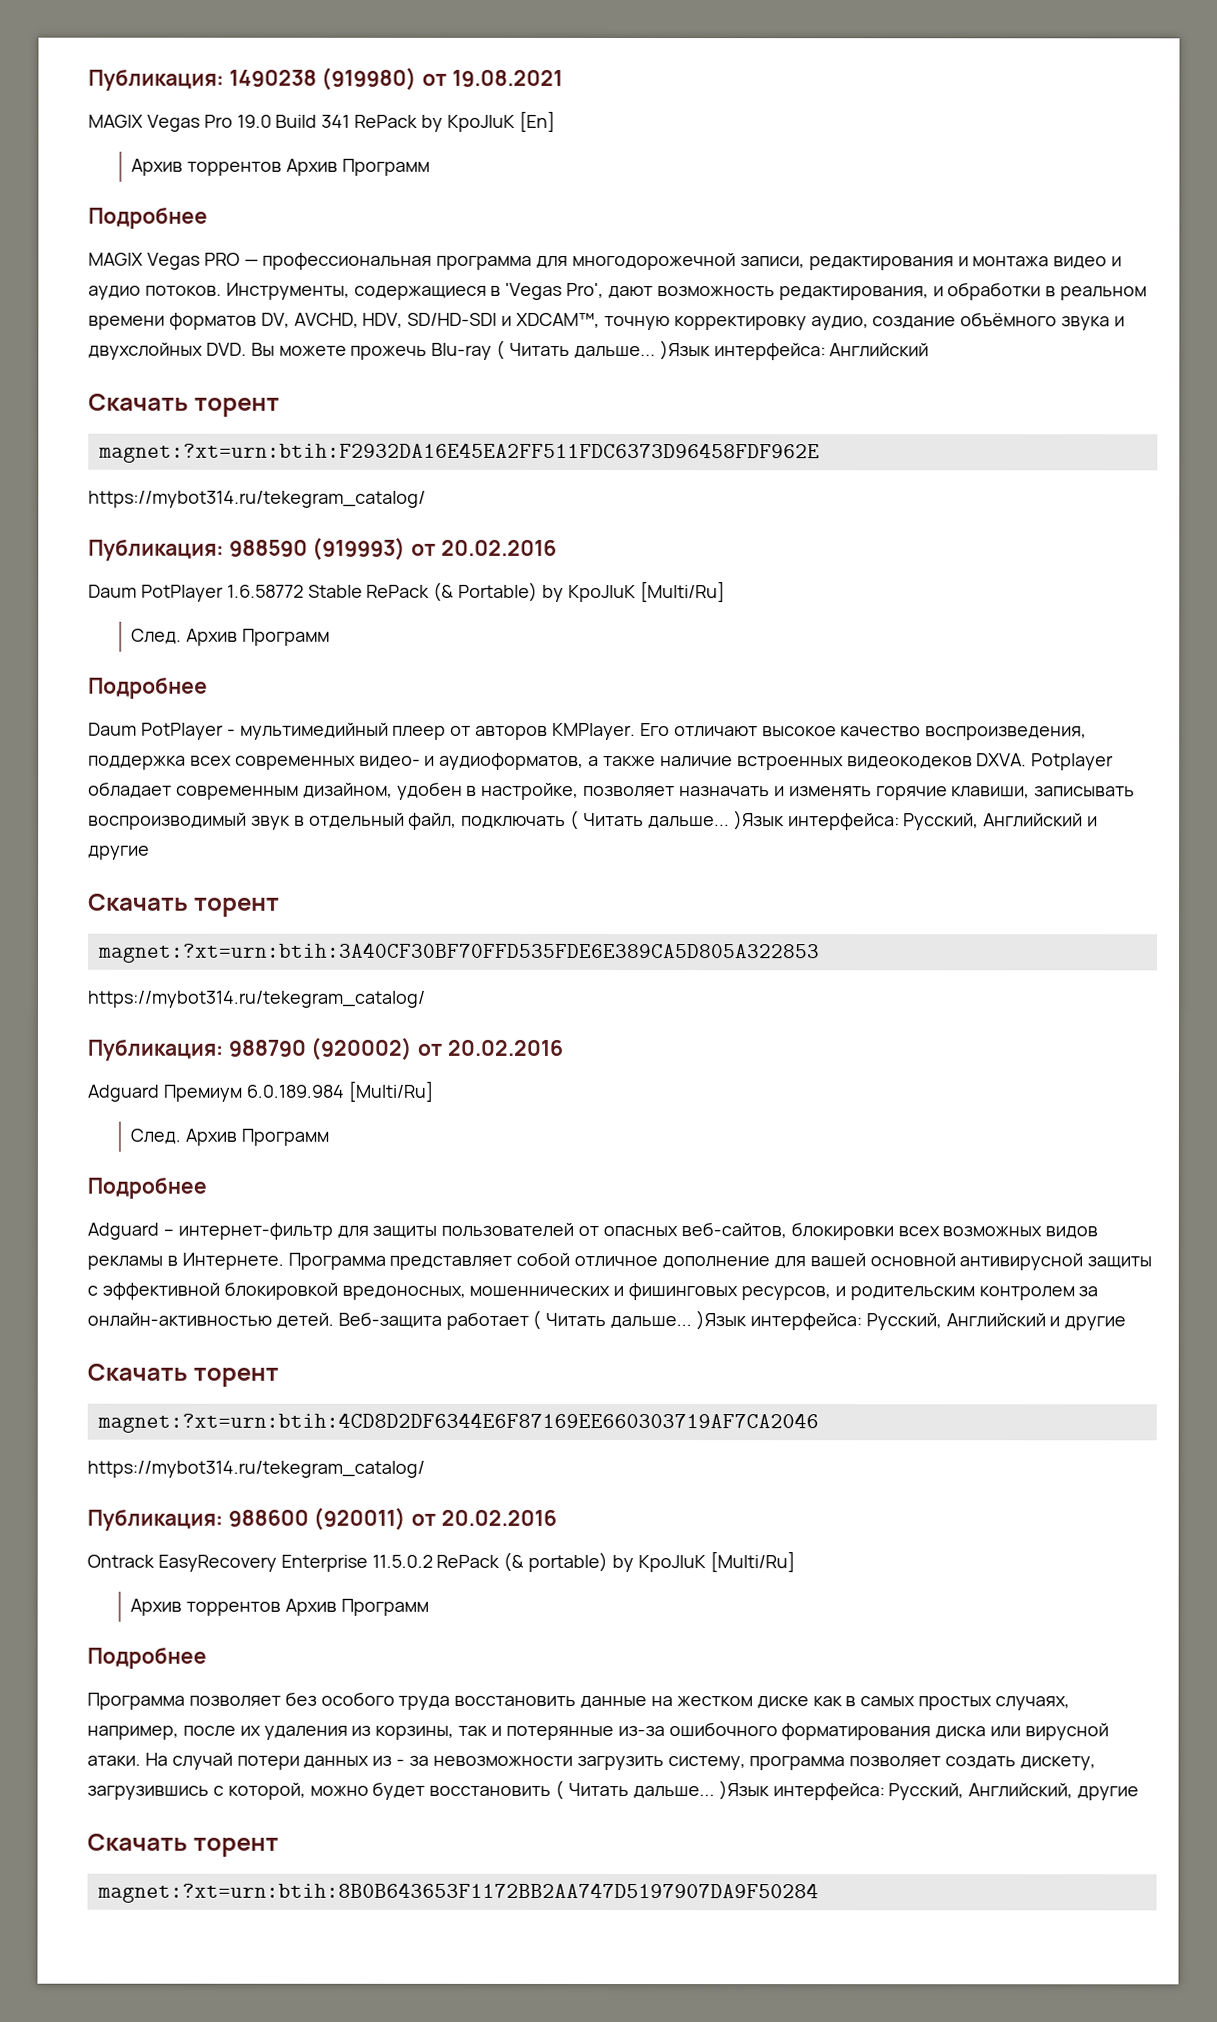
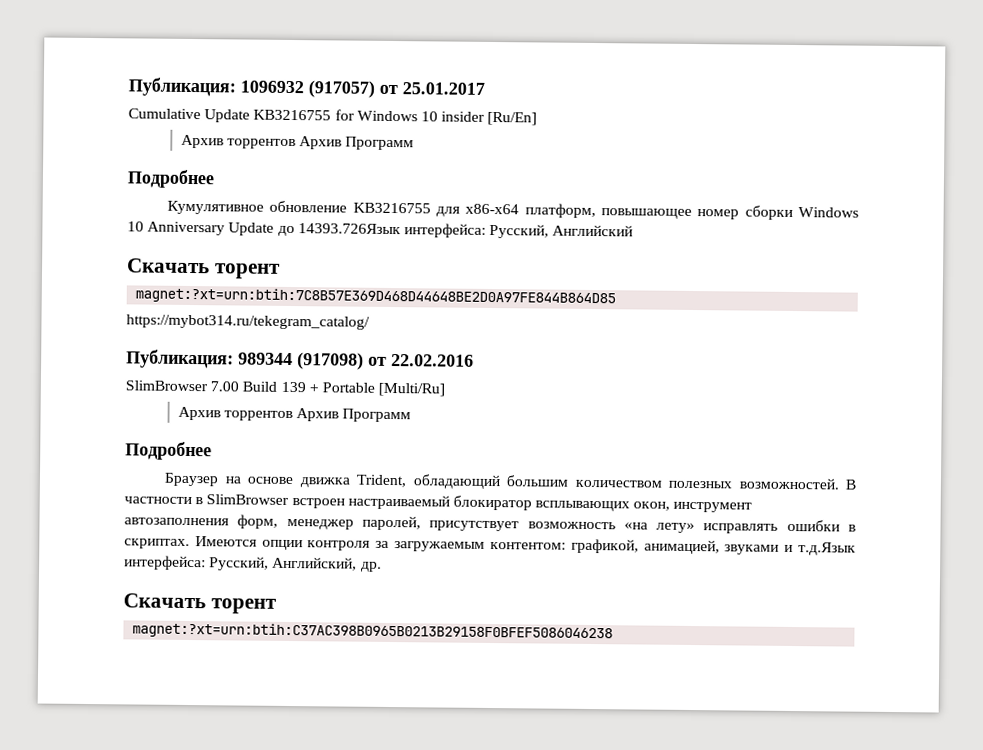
[88,67,563,91] [88,110,555,132] [131,158,430,176] [88,207,208,229] [88,252,1123,271] [88,282,1148,301] [88,312,1126,331] [88,339,826,361] Публикация: 1490238 (919980) от 19.08.2021 // MAGIX Vegas Pro 19.0 Build 341 RePack by KpoJIuK [En] // Архив торрентов Архив Программ // Подробнее // MAGIX Vegas PRO — профессиональная программа для многодорожечной записи, редактирования и монтажа видео и аудио потоков. Инструменты, содержащиеся в 'Vegas Pro', дают возможность редактирования, и обработки в реальном времени форматов DV, AVCHD, HDV, SD/HD-SDI и XDCAM™, точную корректировку аудио, создание объёмного звука и двухслойных DVD. Вы можете прожечь Blu-ray ( Читать дальше... )Язык интерфейса: -> [128,77,485,98] [128,108,538,126] [180,134,415,151] [127,169,215,189] [167,200,860,220] [127,221,550,239] Публикация: 1096932 (917057) от 25.01.2017 // Cumulative Update KB3216755 for Windows 10 insider [Ru/En] // Архив торрентов Архив Программ // Подробнее // Кумулятивное обновление KB3216755 для x86-x64 платформ, повышающее номер сборки Windows 10 Anniversary Update до 14393.726Язык интерфейса: Русский,
[97,442,820,464] [88,490,426,508] [88,537,557,561] [88,581,725,603] [131,628,330,646] [88,677,208,699] [88,722,1088,741] [88,752,1115,771] [88,781,1136,801] [88,809,1099,831] [88,845,150,860] [88,893,281,917] [97,942,820,964] [88,990,426,1008] [87,1037,563,1061] [87,1080,433,1102] [130,1128,329,1146] [87,1177,207,1199] [87,1222,1099,1241] [87,1251,1153,1271] [87,1281,1099,1301] [87,1309,1127,1331] [87,1363,280,1387] [96,1412,819,1434] [87,1460,425,1478] [87,1507,557,1531] [87,1551,706,1573] magnet:?xt=urn:btih:F2932DA16E45EA2FF511FDC6373D96458FDF962E // https://mybot314.ru/tekegram_catalog/ // Публикация: 988590 (919993) от 20.02.2016 // Daum PotPlayer 1.6.58772 Stable RePack (& Portable) by KpoJIuK [Multi/Ru] // След. Архив Программ // Подробнее // Daum PotPlayer - мультимедийный плеер от авторов KMPlayer. Его отличают высокое качество воспроизведения, поддержка всех современных видео- и аудиоформатов, а также наличие встроенных видеокодеков DXVA. Potplayer обладает современным дизайном, удобен в настройке, позволяет назначать и изменять горячие клавиши, записывать воспроизводимый звук в отдельный файл, подключать ( Читать дальше... )Язык интерфейса: Русский, Английский и другие // Скачать торент // magnet:?xt=urn:btih:3A40CF30BF70FFD535FDE6E389CA5D805A322853 // https://mybot314.ru/tekegram_catalog/ // Публикация: 988790 (920002) от 20.02.2016 // Adguard Премиум 6.0.189.984 [Multi/Ru] // След. Архив Программ // Подробнее // Adguard – интернет-фильтр для защиты пользователей от опасных веб-сайтов, блокировки всех возможных видов рекламы в Интернете. Программа представляет собой отличное дополнение для вашей основной антивирусной защиты с эффективной блокировкой вредоносных, мошеннических и фишинговых ресурсов, и родительским контролем за онлайн-активностью детей. Веб-защита работает ( Читать дальше... )Язык интерфейса: Русский, Английский и другие // Скачать торент // magnet:?xt=urn:btih:4CD8D2DF6344E6F87169EE660303719AF7CA2046 // https://mybot314.ru/tekegram_catalog/ // Публикация: 988600 (920011) от 20.02.2016 // Ontrack EasyRecovery Enterprise 11.5.0.2 RePack (& portable) by KpoJIuK -> [135,287,617,307] [126,314,370,330] [126,349,474,370] [125,380,375,393] magnet:?xt=urn:btih:7C8B57E369D468D44648BE2D0A97FE844B864D85 // https://mybot314.ru/tekegram_catalog/ // Публикация: 989344 (917098) от 22.02.2016 // SlimBrowser 7.00 Build 139 + Portable
[87,1691,1071,1711] [87,1722,1110,1741] [87,1752,1097,1771] [87,1779,770,1801] Программа позволяет без особого труда восстановить данные на жестком диске как в самых простых случаях, например, после их удаления из корзины, так и потерянные из-за ошибочного форматирования диска или вирусной атаки. На случай потери данных из - за невозможности загрузить систему, программа позволяет создать дискету, загрузившись с которой, можно будет восстановить ( Читать дальше... )Язык -> [164,472,856,490] [124,494,753,513] [124,514,856,534] [124,536,857,556] Браузер на основе движка Trident, обладающий большим количеством полезных возможностей. В частности в SlimBrowser встроен настраиваемый блокиратор всплывающих окон, инструмент автозаполнения форм, менеджер паролей, присутствует возможность «на лету» исправлять ошибки в скриптах. Имеются опции контроля за загружаемым контентом: графикой, анимацией, звуками и т.д.Язык
[1077,1786,1140,1801] [87,1833,280,1857] [96,1882,819,1904] другие // Скачать торент // magnet:?xt=urn:btih:8B0B643653F1172BB2AA747D5197907DA9F50284 -> [360,561,382,572] [123,593,277,614] [132,622,614,642] др. // Скачать торент // magnet:?xt=urn:btih:C37AC398B0965B0213B29158F0BFEF5086046238

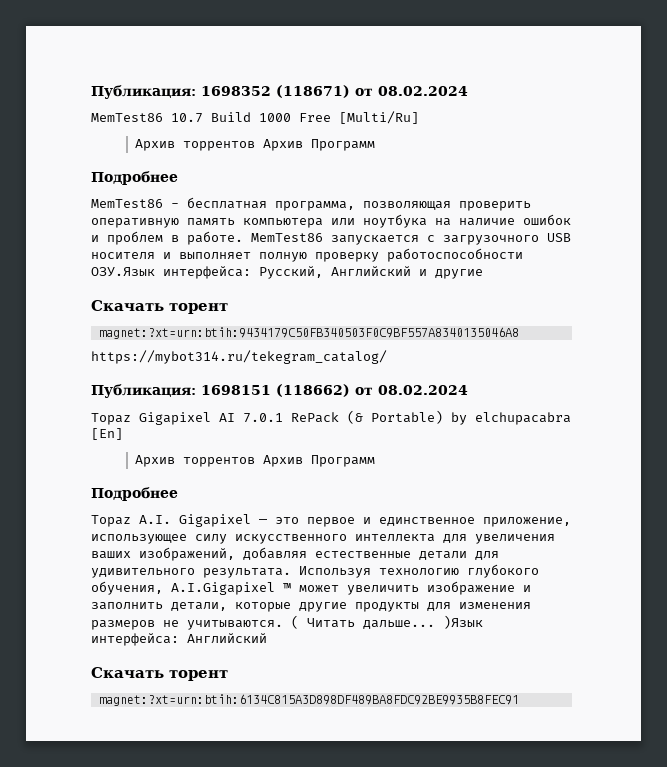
[128,77,485,98] [128,108,538,126] [180,134,415,151] [127,169,215,189] [167,200,860,220] [127,221,634,239] [127,258,281,279] [135,287,617,307] [126,314,370,330] [126,349,474,370] [125,380,375,393] Публикация: 1096932 (917057) от 25.01.2017 // Cumulative Update KB3216755 for Windows 10 insider [Ru/En] // Архив торрентов Архив Программ // Подробнее // Кумулятивное обновление KB3216755 для x86-x64 платформ, повышающее номер сборки Windows 10 Anniversary Update до 14393.726Язык интерфейса: Русский, Английский // Скачать торент // magnet:?xt=urn:btih:7C8B57E369D468D44648BE2D0A97FE844B864D85 // https://mybot314.ru/tekegram_catalog/ // Публикация: 989344 (917098) от 22.02.2016 // SlimBrowser 7.00 Build 139 + Portable -> [91,85,468,99] [91,112,331,123] Публикация: 1698352 (118671) от 08.02.2024 // MemTest86 10.7 Build 1000 Free
[164,472,856,490] [124,494,753,513] [124,514,856,534] [124,536,857,556] [124,555,382,572] [123,593,277,614] [132,622,614,642] Браузер на основе движка Trident, обладающий большим количеством полезных возможностей. В частности в SlimBrowser встроен настраиваемый блокиратор всплывающих окон, инструмент автозаполнения форм, менеджер паролей, присутствует возможность «на лету» исправлять ошибки в скриптах. Имеются опции контроля за загружаемым контентом: графикой, анимацией, звуками и т.д.Язык интерфейса: Русский, Английский, др. // Скачать торент // magnet:?xt=urn:btih:C37AC398B0965B0213B29158F0BFEF5086046238 -> [91,197,531,211] [91,214,571,228] [91,231,571,245] [91,248,523,262] [91,266,483,279] [91,300,228,314] [98,327,519,339] [91,350,387,364] [91,384,468,398] [91,410,571,425] [91,428,123,440] [135,455,376,467] [91,487,178,501] [91,514,571,527] [91,534,555,544] [91,547,499,561] [91,564,539,578] [91,581,531,595] [91,602,531,612] [91,615,483,630] [91,633,267,646] [91,667,228,681] [98,694,519,706] MemTest86 - бесплатная программа, позволяющая проверить оперативную память компьютера или ноутбука на наличие ошибок и проблем в работе. MemTest86 запускается с загрузочного USB носителя и выполняет полную проверку работоспособности ОЗУ.Язык интерфейса: Русский, Английский и другие // Скачать торент // magnet:?xt=urn:btih:9434179C50FB340503F0C9BF557A8340135046A8 // https://mybot314.ru/tekegram_catalog/ // Публикация: 1698151 (118662) от 08.02.2024 // Topaz Gigapixel AI 7.0.1 RePack (& Portable) by elchupacabra [En] // Архив торрентов Архив Программ // Подробнее // Topaz A.I. Gigapixel — это первое и единственное приложение, использующее силу искусственного интеллекта для увеличения ваших изображений, добавляя естественные детали для удивительного результата. Используя технологию глубокого обучения, A.I.Gigapixel ™ может увеличить изображение и заполнить детали, которые другие продукты для изменения размеров не учитываются. ( Читать дальше... )Язык интерфейса: Английский // Скачать торент // magnet:?xt=urn:btih:6134C815A3D898DF489BA8FDC92BE9935B8FEC91

